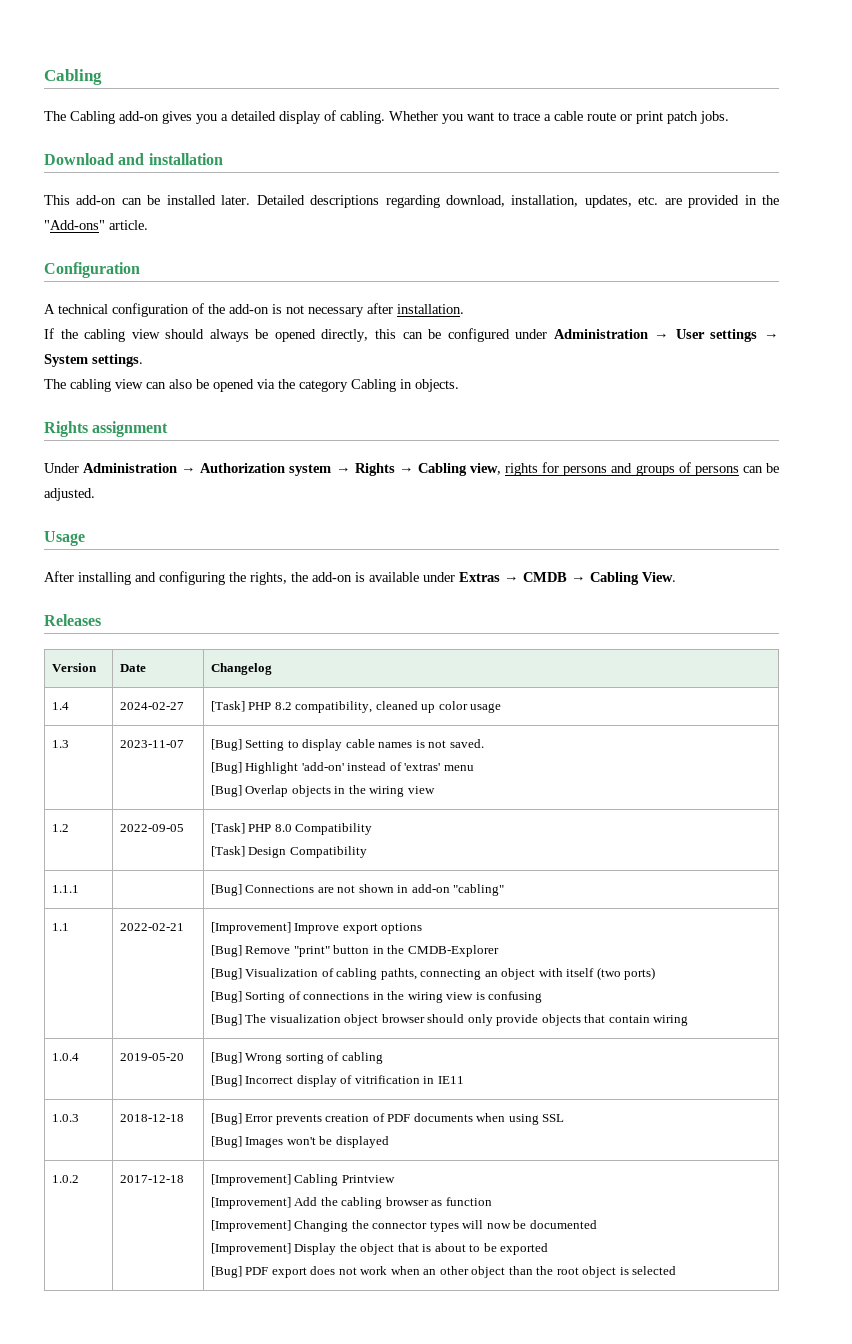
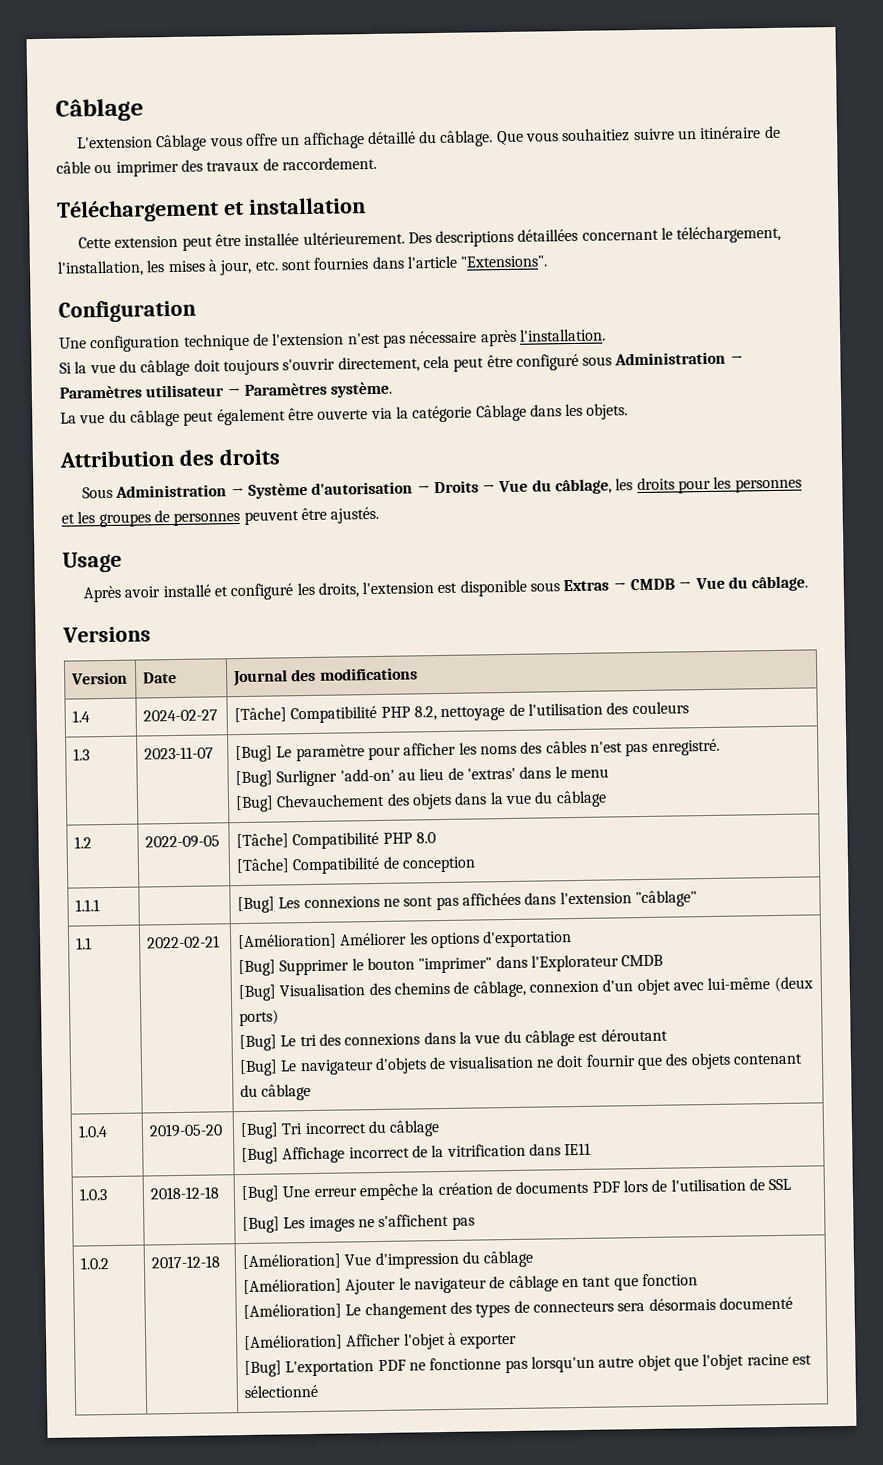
[44,69,102,85] [44,110,729,124] [44,153,223,165] [44,195,779,208] [44,220,148,230] [44,262,140,278] [44,303,464,317] [44,328,779,342] [44,354,143,367] [44,379,459,392] [44,421,169,437] [44,462,779,476] [44,488,95,501] [44,531,85,546] [44,571,676,585] [44,614,101,626] Cabling // The Cabling add-on gives you a detailed display of cabling. Whether you want to trace a cable route or print patch jobs. // Download and installation // This add-on can be installed later. Detailed descriptions regarding download, installation, updates, etc. are provided in the "Add-ons" article. // Configuration // A technical configuration of the add-on is not necessary after installation. // If the cabling view should always be opened directly, this can be configured under Administration → User settings → System settings. // The cabling view can also be opened via the category Cabling in objects. // Rights assignment // Under Administration → Authorization system → Rights → Cabling view, rights for persons and groups of persons can be adjusted. // Usage // After installing and configuring the rights, the add-on is available under Extras → CMDB → Cabling View. // Releases -> [55,98,144,122] [76,125,781,152] [56,156,377,177] [56,197,366,223] [77,225,782,251] [57,255,549,277] [58,299,196,323] [59,328,606,353] [59,351,744,377] [59,381,393,399] [60,403,629,427] [59,448,280,468] [81,476,802,499] [61,506,380,528] [62,551,122,573] [82,575,809,603] [62,626,151,643] Câblage // L'extension Câblage vous offre un affichage détaillé du câblage. Que vous souhaitiez suivre un itinéraire de câble ou imprimer des travaux de raccordement. // Téléchargement et installation // Cette extension peut être installée ultérieurement. Des descriptions détaillées concernant le téléchargement, l'installation, les mises à jour, etc. sont fournies dans l'article "Extensions". // Configuration // Une configuration technique de l'extension n'est pas nécessaire après l'installation. // Si la vue du câblage doit toujours s'ouvrir directement, cela peut être configuré sous Administration → Paramètres utilisateur → Paramètres système. // La vue du câblage peut également être ouverte via la catégorie Câblage dans les objets. // Attribution des droits // Sous Administration → Système d'autorisation → Droits → Vue du câblage, les droits pour les personnes et les groupes de personnes peuvent être ajustés. // Usage // Après avoir installé et configuré les droits, l'extension est disponible sous Extras → CMDB → Vue du câblage. // Versions
[210,663,272,675] Changelog -> [232,667,418,687] Journal des modifications
[210,701,502,713] [51,740,69,748] [119,740,184,748] [210,739,484,751] [210,762,474,774] [210,785,435,797] [Task] PHP 8.2 compatibility, cleaned up color usage // 1.3 | 2023-11-07 | [Bug] Setting to display cable names is not saved. // [Bug] Highlight 'add-on' instead of 'extras' menu // [Bug] Overlap objects in the wiring view -> [233,701,689,724] [72,748,90,761] [143,746,214,760] [234,738,720,763] [234,766,609,788] [234,790,607,813] [Tâche] Compatibilité PHP 8.2, nettoyage de l'utilisation des couleurs // 1.3 | 2023-11-07 | [Bug] Le paramètre pour afficher les noms des câbles n'est pas enregistré. // [Bug] Surligner 'add-on' au lieu de 'extras' dans le menu // [Bug] Chevauchement des objets dans la vue du câblage
[210,823,245,834] [Task] -> [235,831,380,850] [Tâche] Compatibilité
[295,823,373,835] [210,846,367,858] [51,885,79,893] [210,884,505,896] Compatibility // [Task] Design Compatibility // 1.1.1 | | [Bug] Connections are not shown in add-on "cabling" -> [235,856,476,875] [74,899,100,912] [236,890,697,914] // [Tâche] Compatibilité de conception // 1.1.1 | | [Bug] Les connexions ne sont pas affichées dans l'extension "câblage"
[210,922,378,934] [Improvement] Improve export -> [237,932,428,950] [Amélioration] Améliorer les
[210,945,499,957] [210,967,656,980] [210,991,543,1003] [210,1014,689,1026] [51,1053,79,1061] [119,1053,184,1061] [210,1052,383,1064] [210,1075,464,1087] [51,1114,79,1122] [119,1114,184,1122] [210,1113,565,1125] [210,1136,389,1148] [51,1175,79,1183] [119,1175,184,1183] [210,1174,395,1186] [210,1197,492,1209] [210,1220,597,1232] [210,1243,549,1255] [210,1266,677,1278] // [Bug] Remove "print" button in the CMDB-Explorer // [Bug] Visualization of cabling pathts, connecting an object with itself (two ports) // [Bug] Sorting of connections in the wiring view is confusing // [Bug] The visualization object browser should only provide objects that contain wiring // 1.0.4 | 2019-05-20 | [Bug] Wrong sorting of cabling // [Bug] Incorrect display of vitrification in IE11 // 1.0.3 | 2018-12-18 | [Bug] Error prevents creation of PDF documents when using SSL // [Bug] Images won't be displayed // 1.0.2 | 2017-12-18 | [Improvement] Cabling Printview // [Improvement] Add the cabling browser as function // [Improvement] Changing the connector types will now be documented // [Improvement] Display the object that is about to be exported // [Bug] PDF export does not work when an other object than the root object is selected -> [482,930,573,948] [237,954,664,977] [237,976,813,1002] [238,1009,279,1027] [238,1028,668,1052] [238,1052,803,1077] [239,1083,312,1101] [77,1125,108,1138] [148,1123,223,1138] [239,1120,441,1140] [240,1142,592,1165] [78,1188,107,1201] [149,1186,219,1200] [240,1178,792,1203] [241,1213,475,1234] [79,1257,110,1270] [150,1255,221,1269] [241,1250,535,1270] [242,1273,698,1295] [242,1296,793,1320] [243,1332,518,1351] [243,1353,812,1378] [243,1384,318,1399] d'exportation // [Bug] Supprimer le bouton "imprimer" dans l'Explorateur CMDB // [Bug] Visualisation des chemins de câblage, connexion d'un objet avec lui-même (deux ports) // [Bug] Le tri des connexions dans la vue du câblage est déroutant // [Bug] Le navigateur d'objets de visualisation ne doit fournir que des objets contenant du câblage // 1.0.4 | 2019-05-20 | [Bug] Tri incorrect du câblage // [Bug] Affichage incorrect de la vitrification dans IE11 // 1.0.3 | 2018-12-18 | [Bug] Une erreur empêche la création de documents PDF lors de l'utilisation de SSL // [Bug] Les images ne s'affichent pas // 1.0.2 | 2017-12-18 | [Amélioration] Vue d'impression du câblage // [Amélioration] Ajouter le navigateur de câblage en tant que fonction // [Amélioration] Le changement des types de connecteurs sera désormais documenté // [Amélioration] Afficher l'objet à exporter // [Bug] L'exportation PDF ne fonctionne pas lorsqu'un autre objet que l'objet racine est sélectionné

